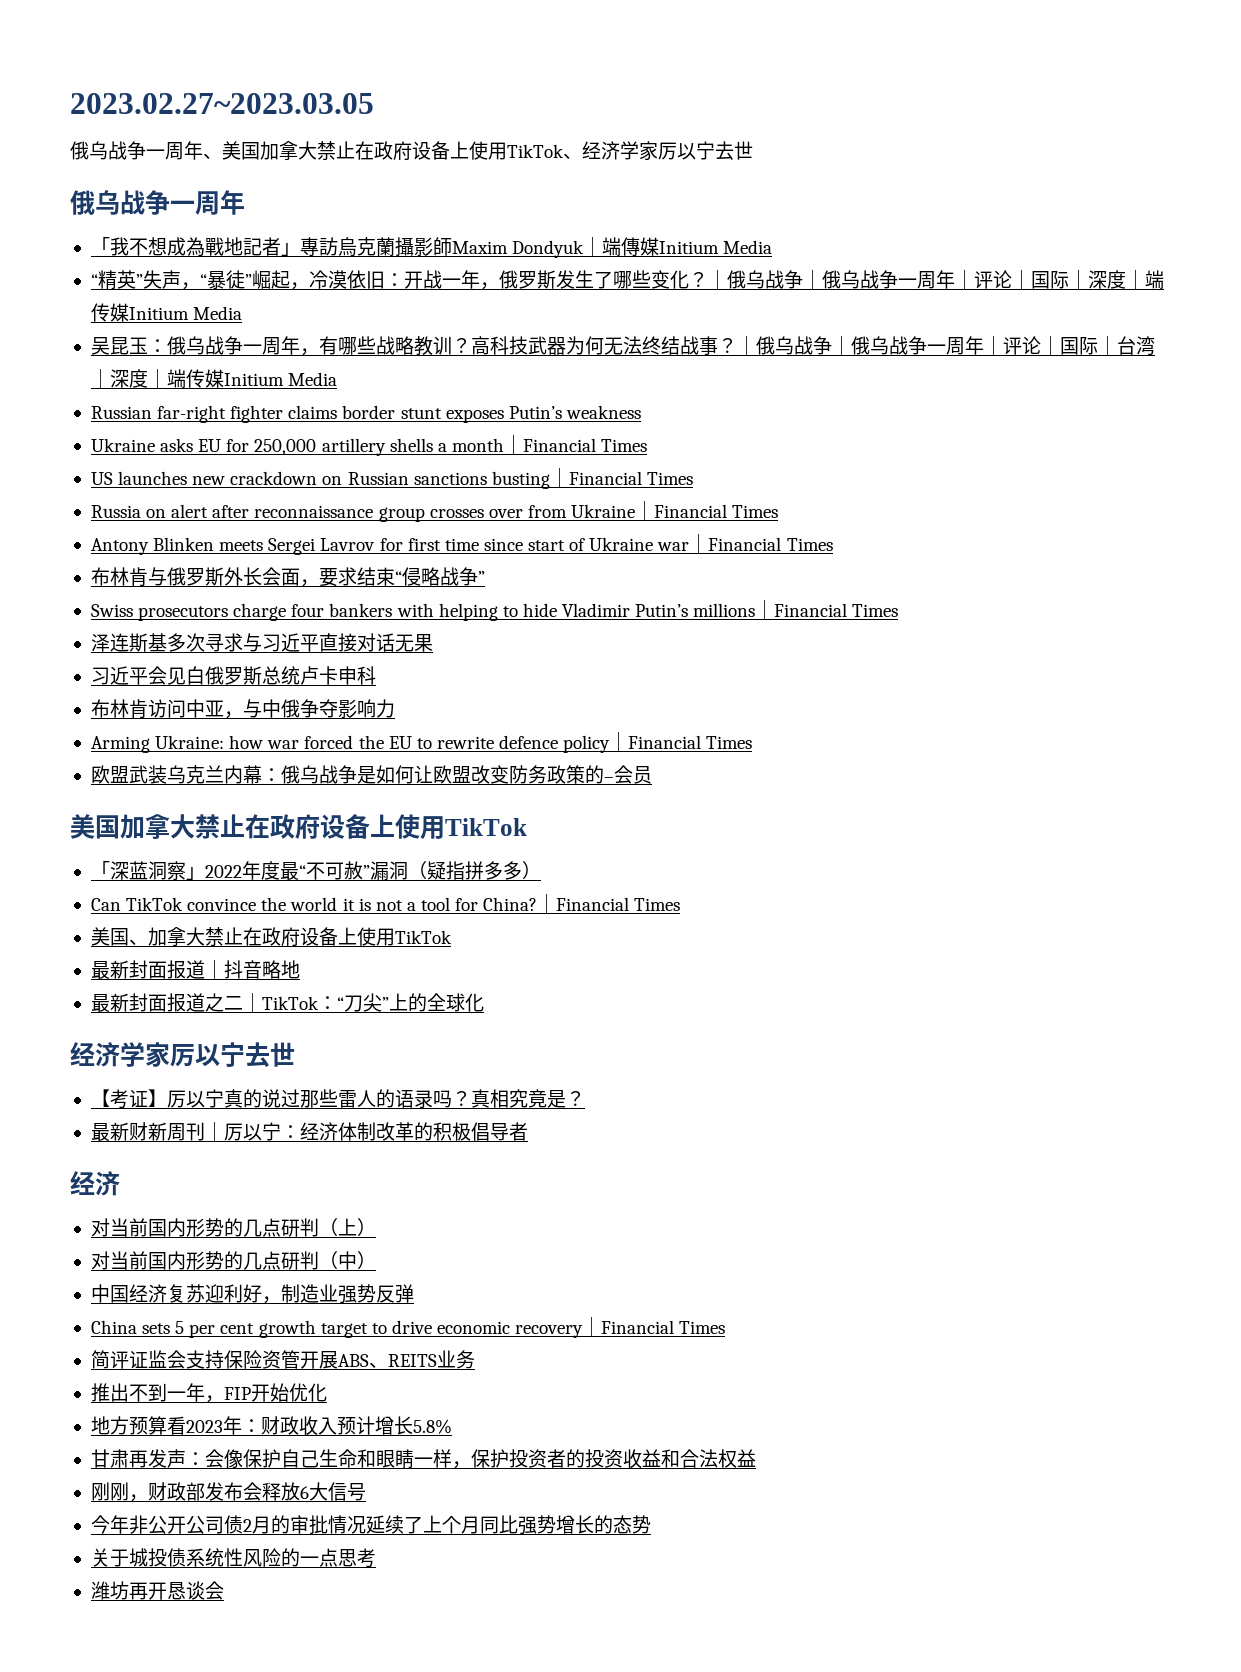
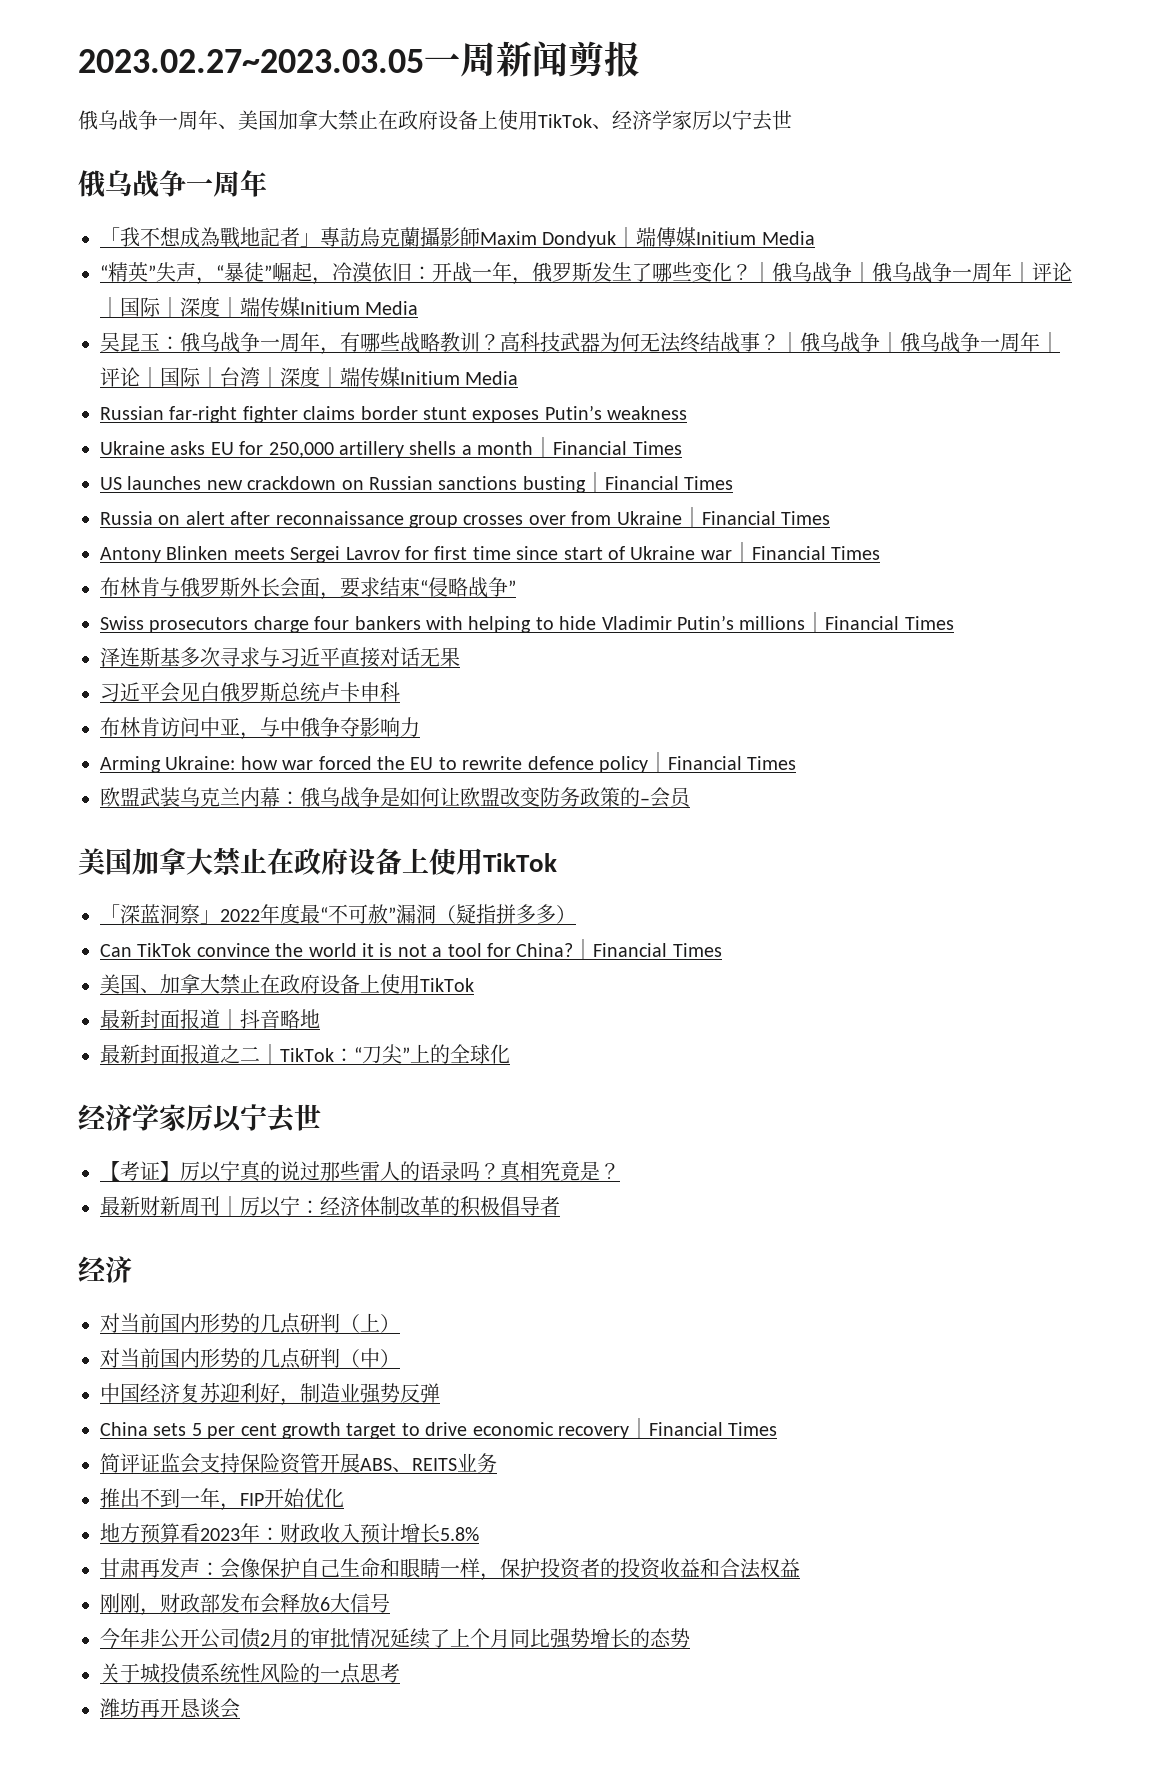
(374, 103) none -> [424,41,640,77] 一周新闻剪报

